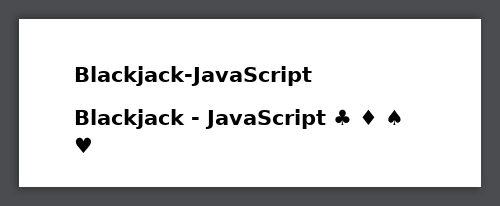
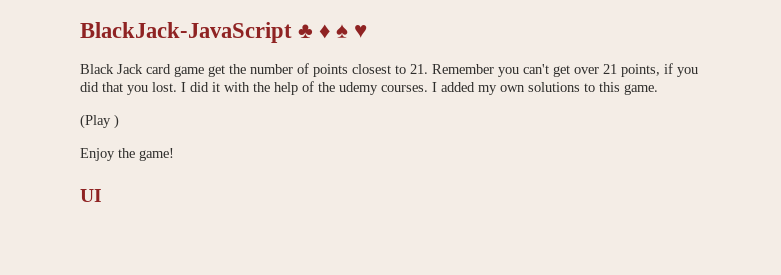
[74,66,312,86] [74,109,326,129] Blackjack-JavaScript // Blackjack - JavaScript -> [80,22,292,43] BlackJack-JavaScript
(93, 145) none -> [80,63,698,77] [80,81,658,95] [80,114,119,129] [80,148,174,161] [80,189,102,202] // Black Jack card game get the number of points closest to 21. Remember you can't get over 21 points, if you did that you lost. I did it with the help of the udemy courses. I added my own solutions to this game. // (Play ) // Enjoy the game! // UI

